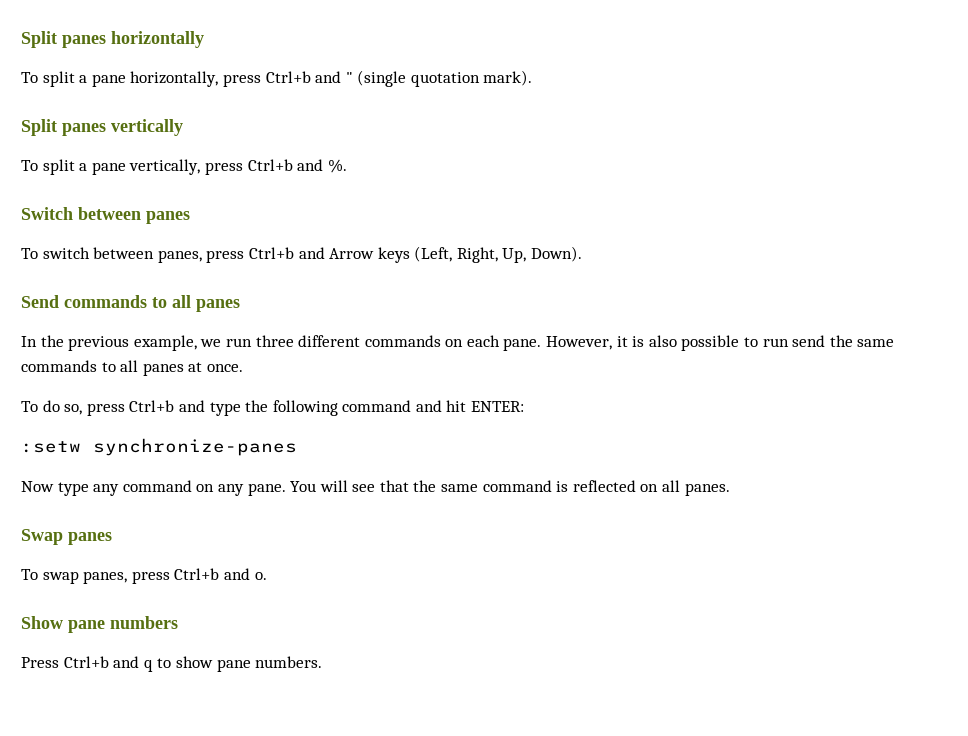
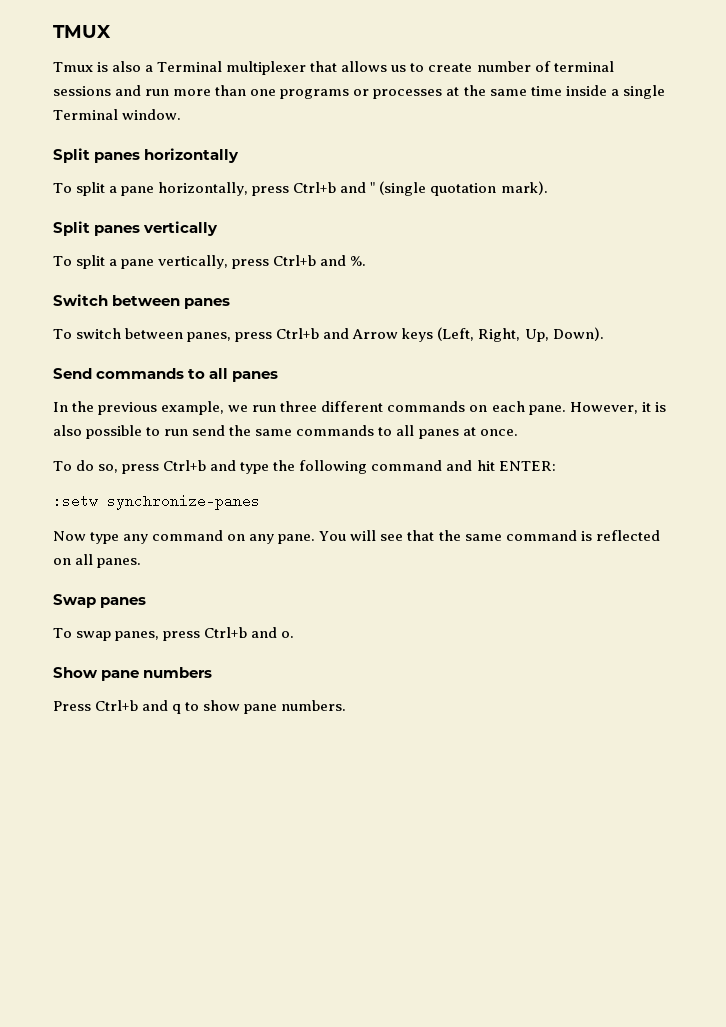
(21, 39) none -> [53,25,111,38] [53,61,614,75] [53,85,665,99] [53,109,182,120] TMUX // Tmux is also a Terminal multiplexer that allows us to create number of terminal sessions and run more than one programs or processes at the same time inside a single Terminal window. //

